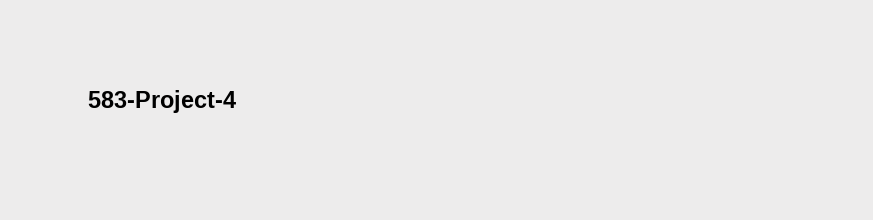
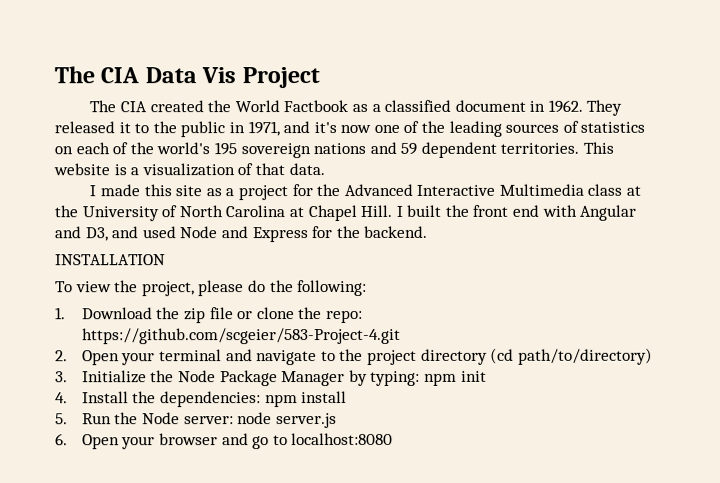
[88,90,236,113] 583-Project-4 -> [54,66,320,89] [89,99,623,116] [54,120,646,138] [54,141,615,159] [53,163,325,177] [89,183,642,201] [54,204,637,222] [54,225,428,243] [55,254,166,266] [55,279,368,297] [55,307,363,324] [81,327,401,345] [55,347,653,366] [55,369,487,387] [55,391,348,408] [55,412,337,429] [55,432,394,450] The CIA Data Vis Project // The CIA created the World Factbook as a classified document in 1962. They released it to the public in 1971, and it's now one of the leading sources of statistics on each of the world's 195 sovereign nations and 59 dependent territories. This website is a visualization of that data. // I made this site as a project for the Advanced Interactive Multimedia class at the University of North Carolina at Chapel Hill. I built the front end with Angular and D3, and used Node and Express for the backend. // INSTALLATION // To view the project, please do the following: // 1. Download the zip file or clone the repo: https://github.com/scgeier/583-Project-4.git // 2. Open your terminal and navigate to the project directory (cd path/to/directory) // 3. Initialize the Node Package Manager by typing: npm init // 4. Install the dependencies: npm install // 5. Run the Node server: node server.js // 6. Open your browser and go to localhost:8080

